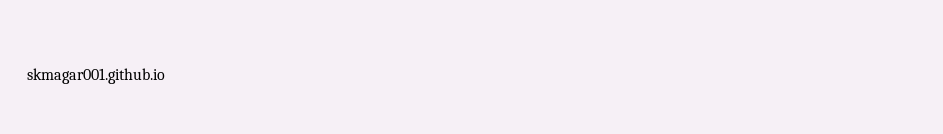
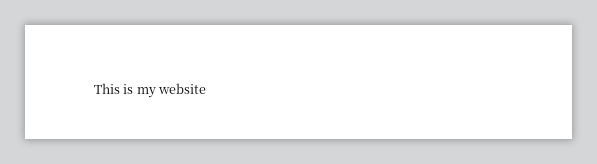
[27,68,165,84] skmagar001.github.io -> [94,83,207,98] This is my website

